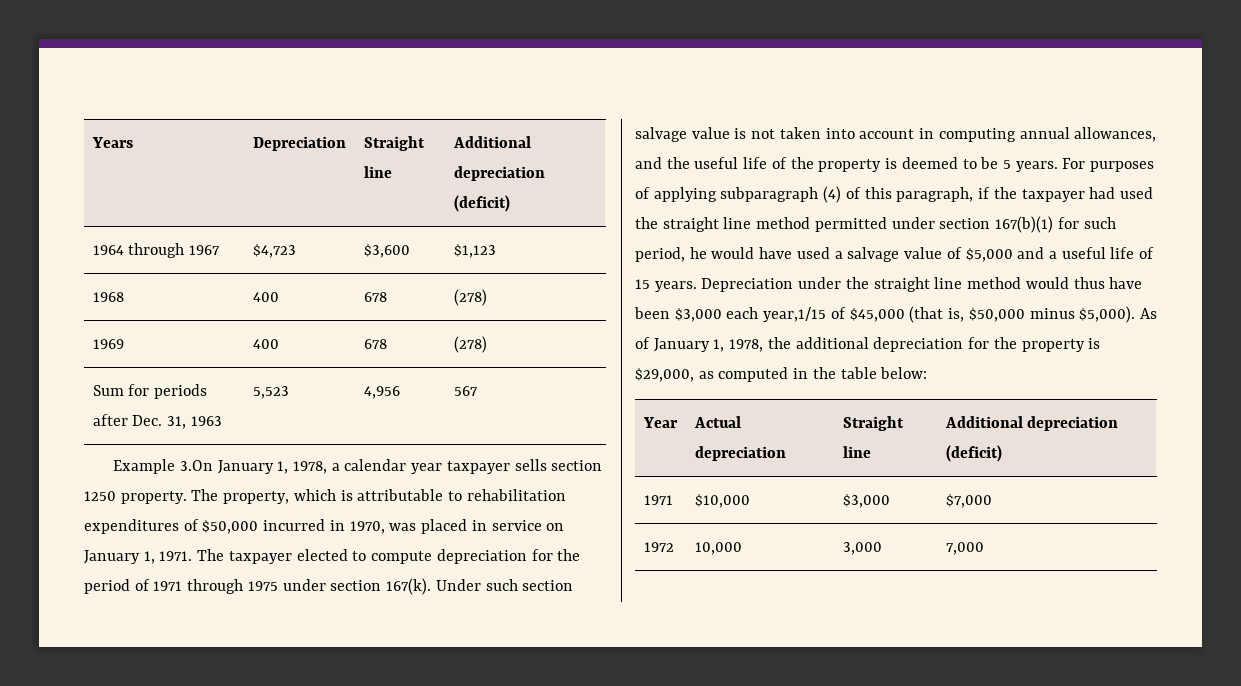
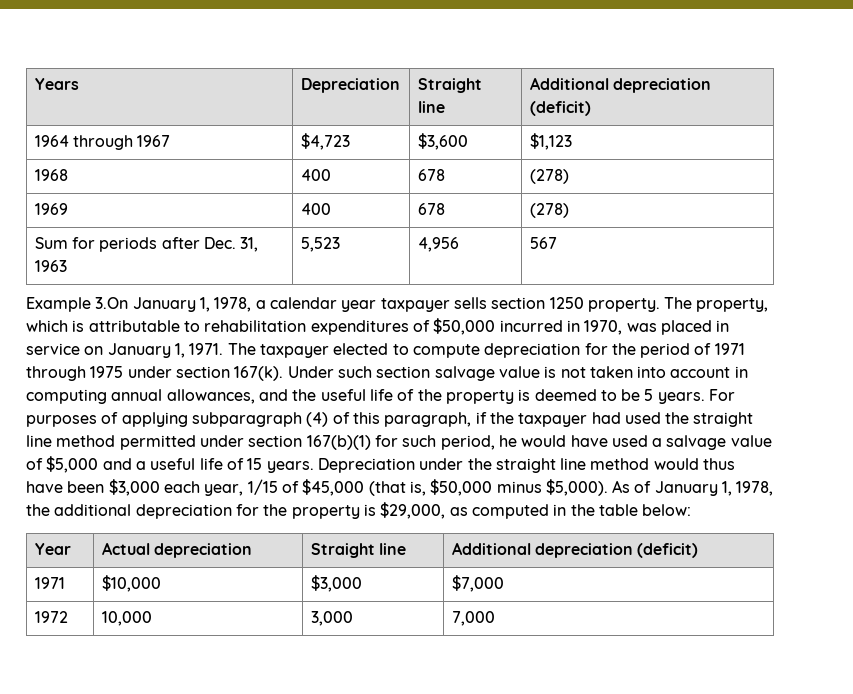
[763,307,827,322] year,1/15 -> [204,479,278,496] year, 1/15

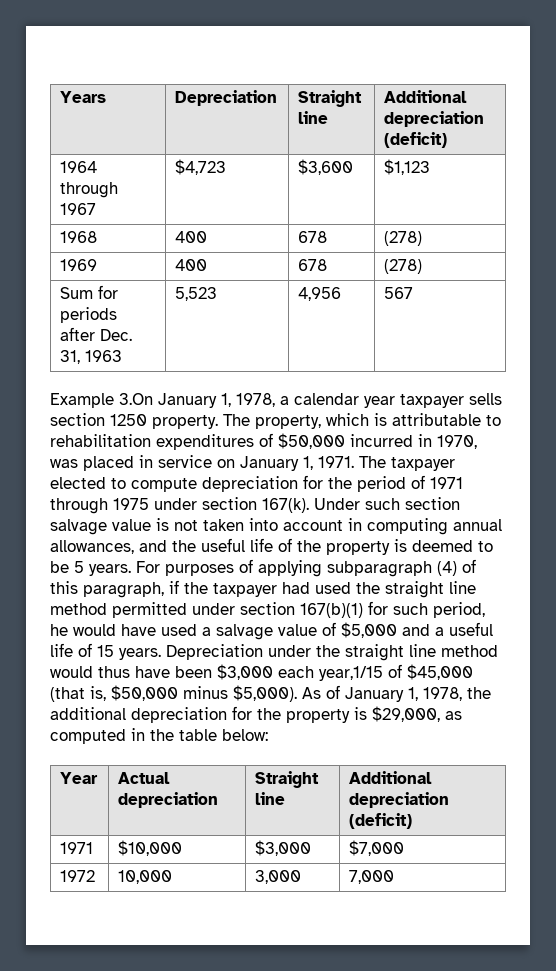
[204,479,278,496] year, 1/15 -> [319,666,383,681] year,1/15

